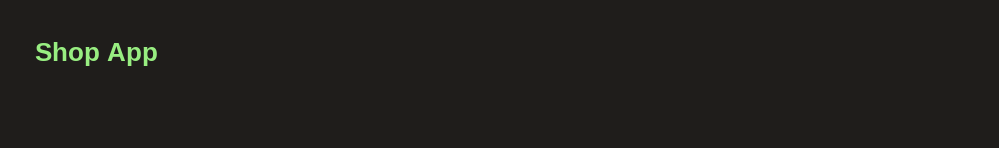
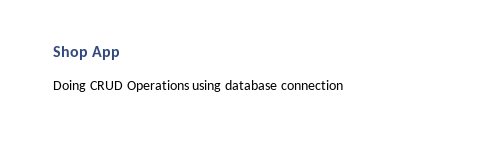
(159, 54) none -> [53,80,343,92] // Doing CRUD Operations using database connection

